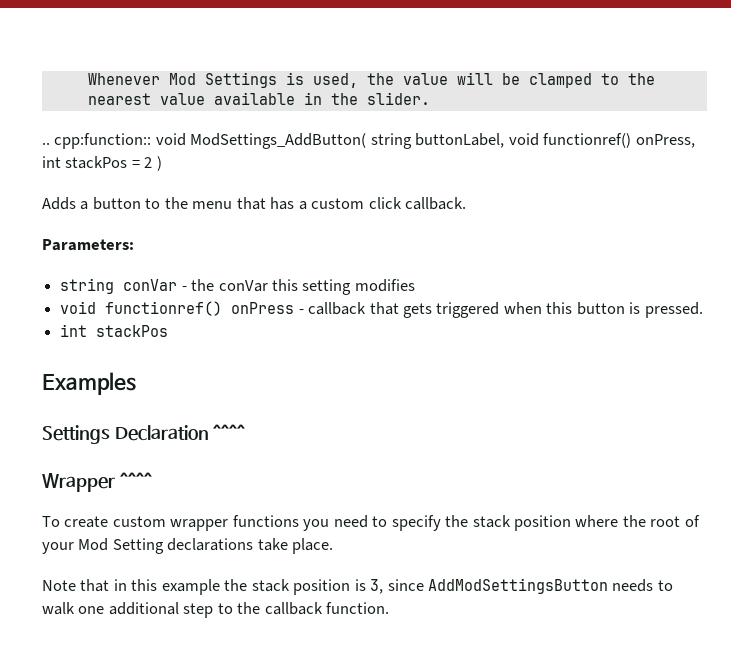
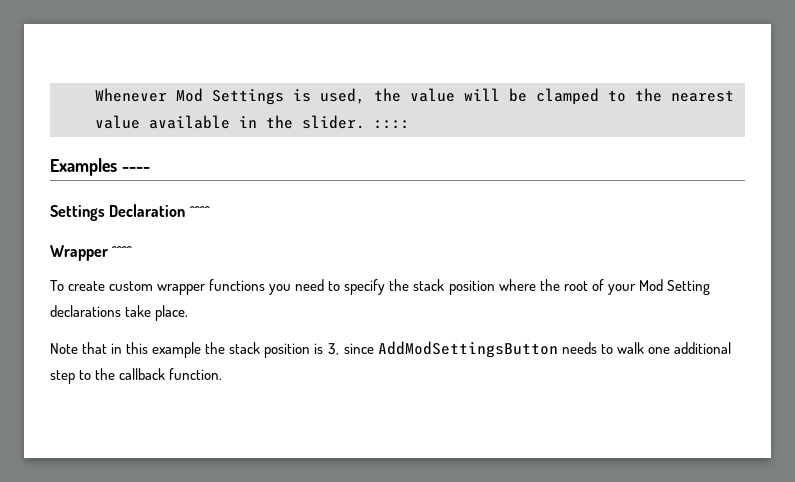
[42,133,695,149] [42,156,162,171] [42,197,467,210] [42,239,134,251] [60,278,415,295] [60,301,703,318] [60,324,169,337] // .. cpp:function:: void ModSettings_AddButton( string buttonLabel, void functionref() onPress, int stackPos = 2 ) // Adds a button to the menu that has a custom click callback. // Parameters: // string conVar - the conVar this setting modifies // void functionref() onPress - callback that gets triggered when this button is pressed. // int stackPos -> [374,120,410,129] ::::
(136, 383) none -> [121,167,150,172] ----

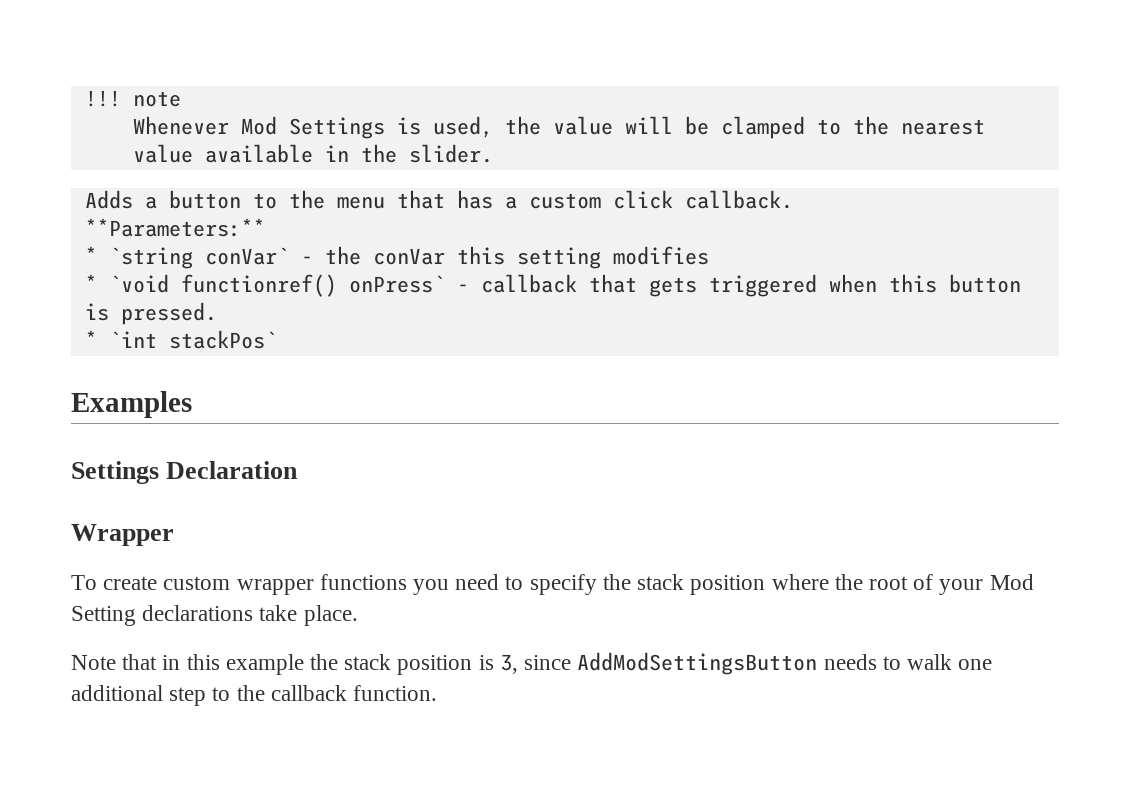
(95, 95) none -> [84,90,181,107] !!! note //
[374,120,410,129] :::: -> [84,190,793,209] [84,218,265,237] [84,246,709,269] [84,274,1021,297] [84,302,217,325] [84,330,277,349] // Adds a button to the menu that has a custom click callback. // **Parameters:** // * `string conVar` - the conVar this setting modifies // * `void functionref() onPress` - callback that gets triggered when this button is pressed. // * `int stackPos`
[121,167,150,172] ---- -> (192, 404) none
[189,206,210,217] ^^^^ -> (299, 470) none
[112,246,133,257] ^^^^ -> (174, 535) none

